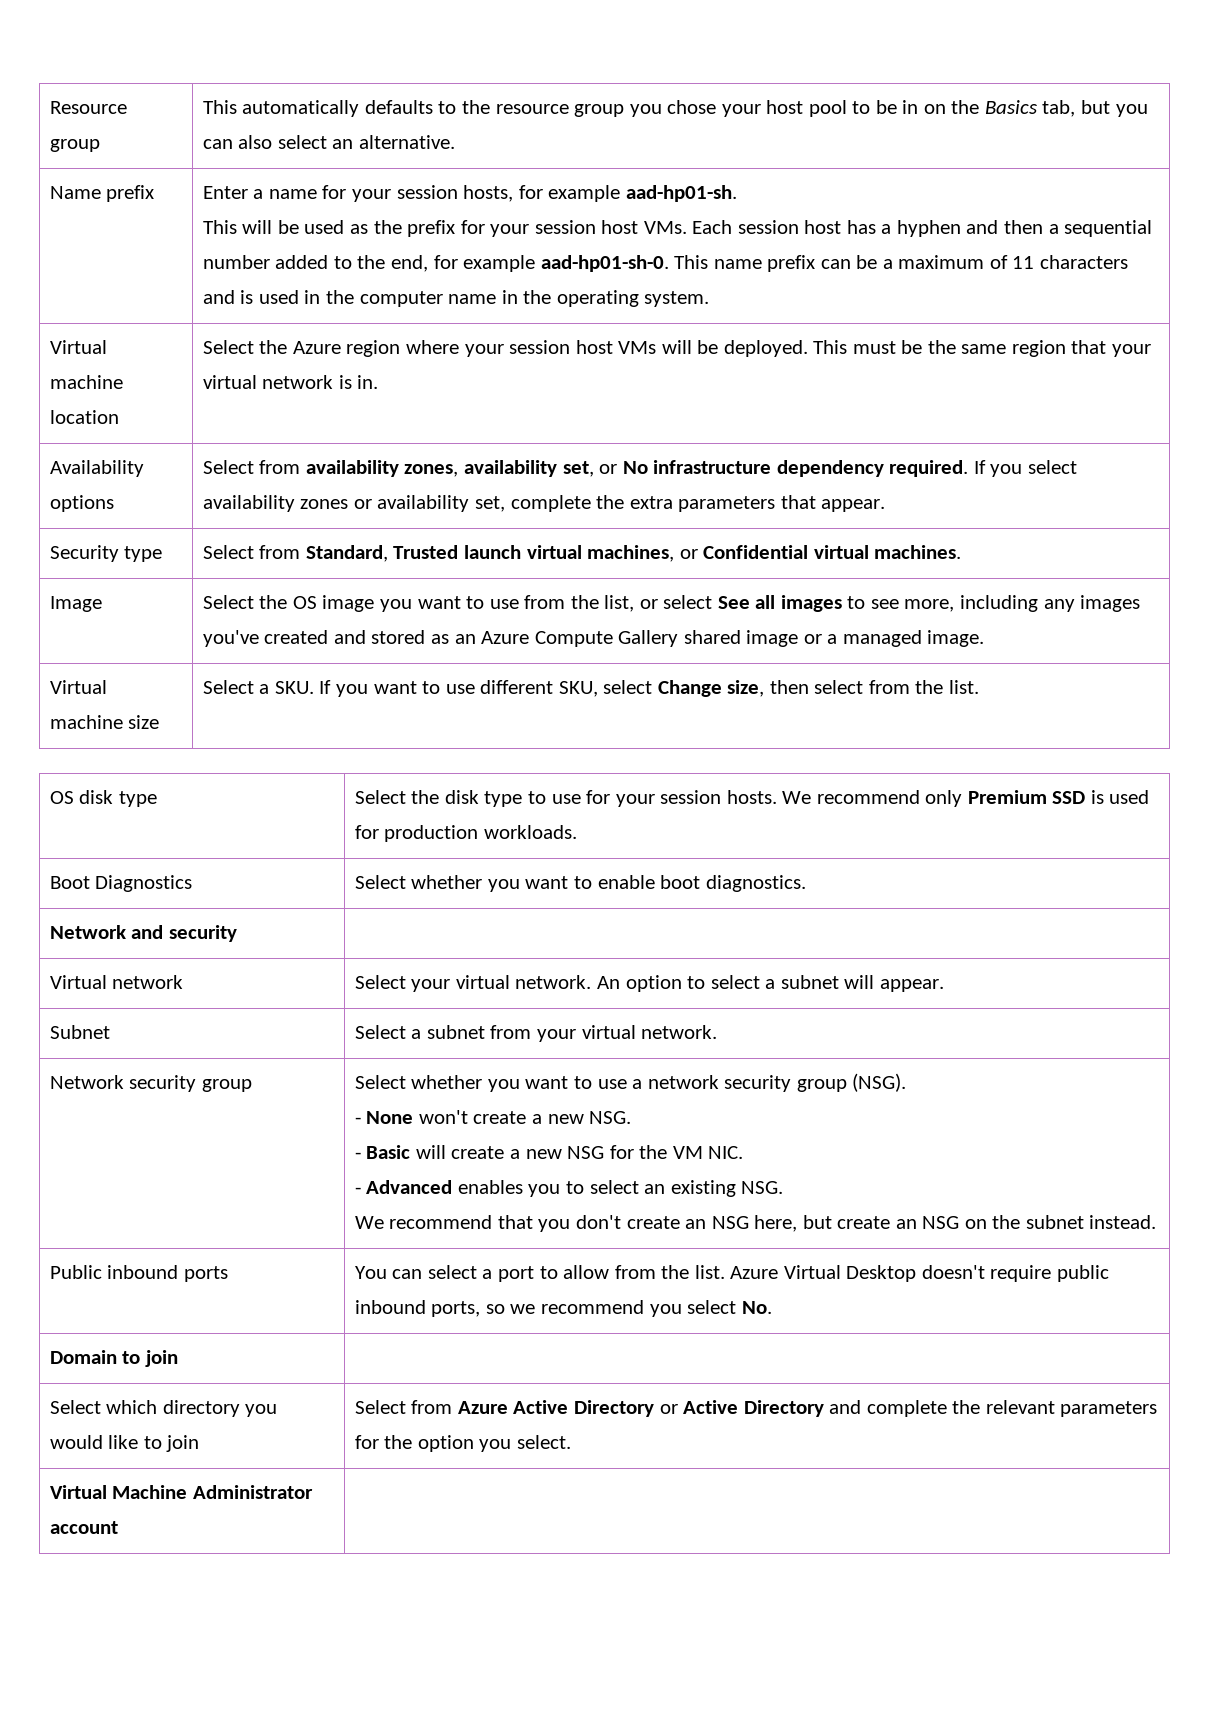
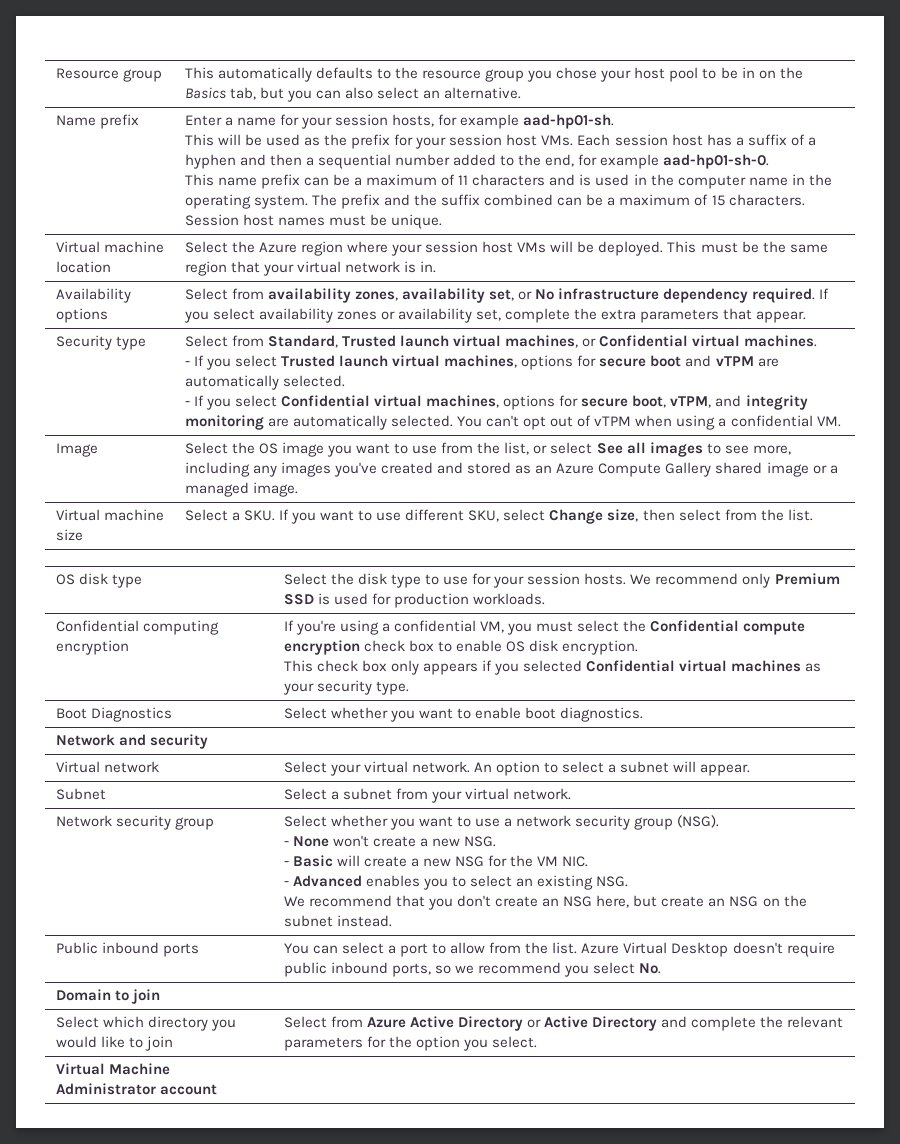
(892, 229) none -> [747,134,816,146] suffix of a
(669, 263) none -> (770, 161) //
(710, 299) none -> [311,194,805,209] [184,214,443,229] The prefix and the suffix combined can be a maximum of 15 characters. Session host names must be unique.
(962, 552) none -> [184,355,779,370] [184,375,345,390] [184,395,808,410] [184,415,841,430] // - If you select Trusted launch virtual machines, options for secure boot and vTPM are automatically selected. // - If you select Confidential virtual machines, options for secure boot, vTPM, and integrity monitoring are automatically selected. You can't opt out of vTPM when using a confidential VM.
(577, 832) none -> [55,620,219,635] [55,640,129,655] [283,620,806,635] [283,640,639,655] [283,660,822,675] [282,680,409,695] // Confidential computing encryption | If you're using a confidential VM, you must select the Confidential compute encryption check box to enable OS disk encryption. // This check box only appears if you selected Confidential virtual machines as your security type.

